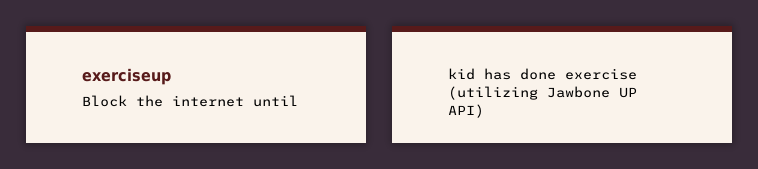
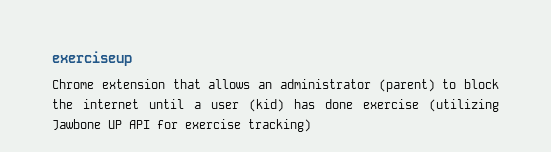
[82,95,298,107] [448,68,475,80] Block the internet until kid -> [52,79,499,92] [52,99,284,112] Chrome extension that allows an administrator (parent) to block the internet until a user (kid)
[448,104,484,118] API) -> [129,119,311,132] API for exercise tracking)

